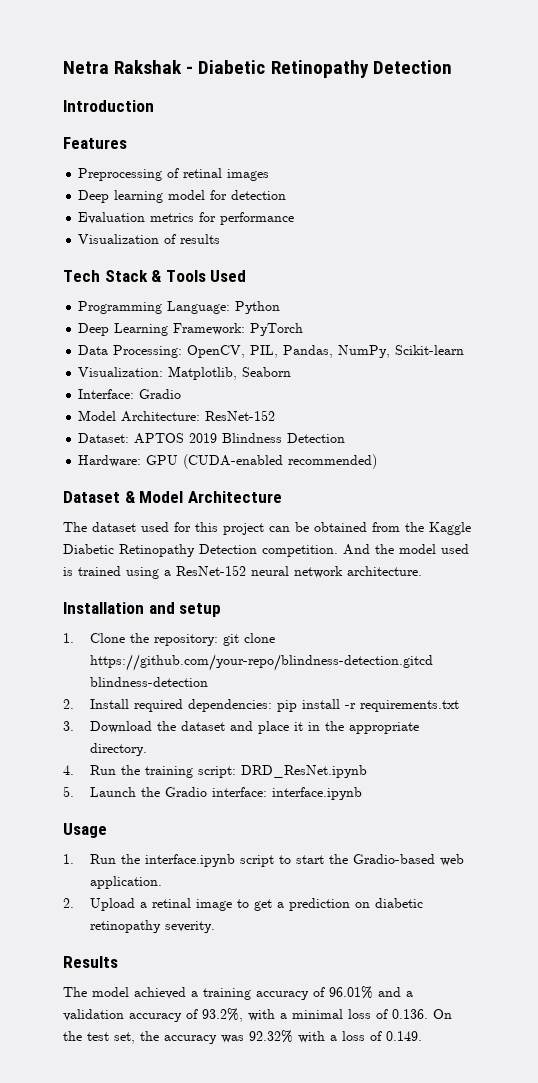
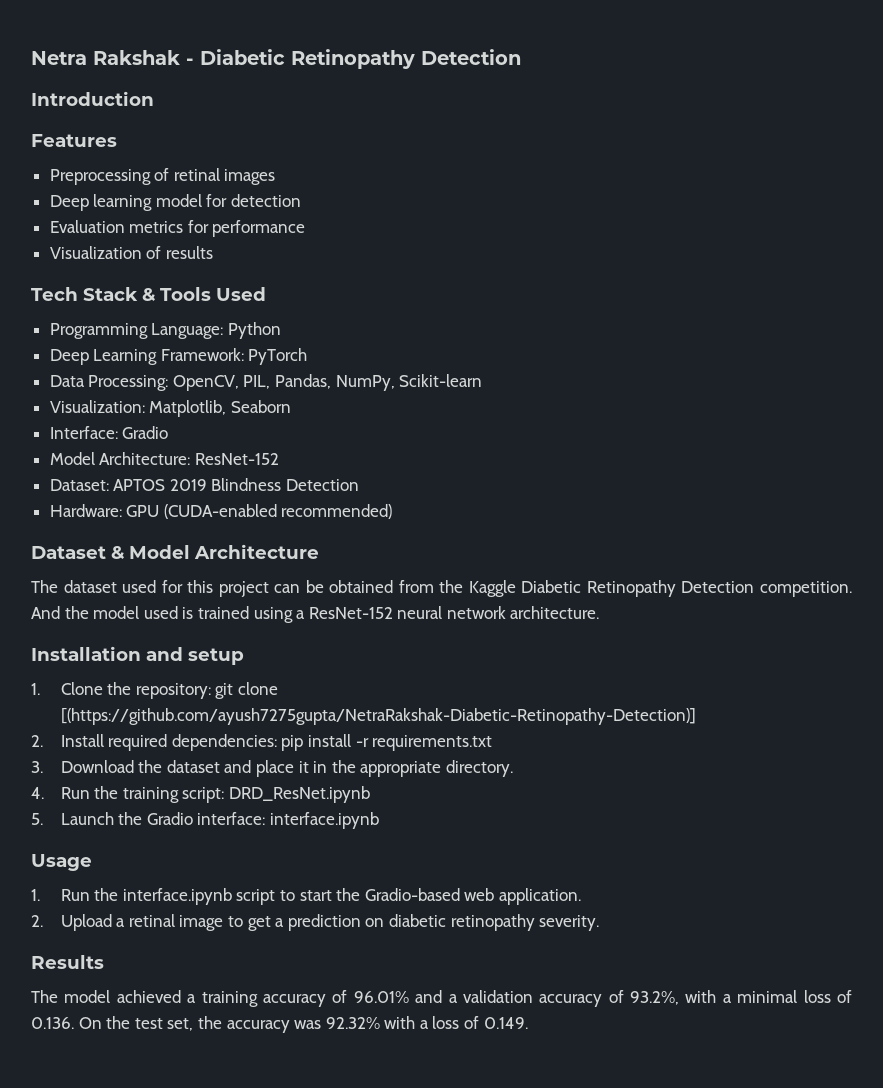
[90,654,434,671] [90,677,209,687] https://github.com/your-repo/blindness-detection.gitcd blindness-detection -> [60,708,696,725] [(https://github.com/ayush7275gupta/NetraRakshak-Diabetic-Retinopathy-Detection)]

